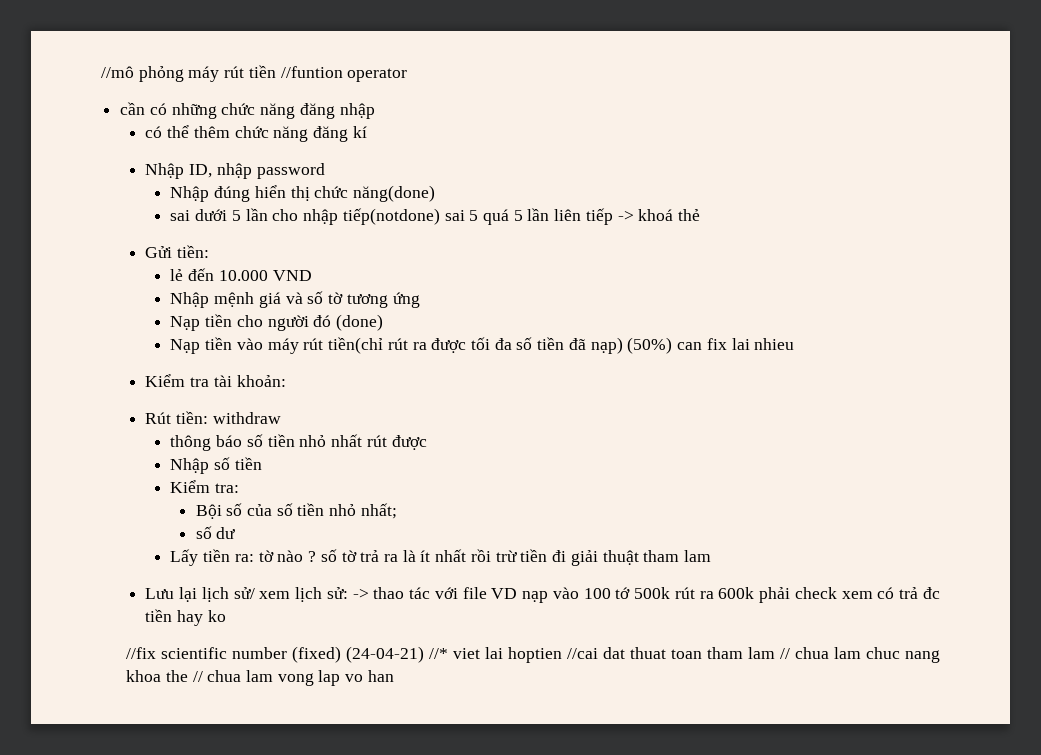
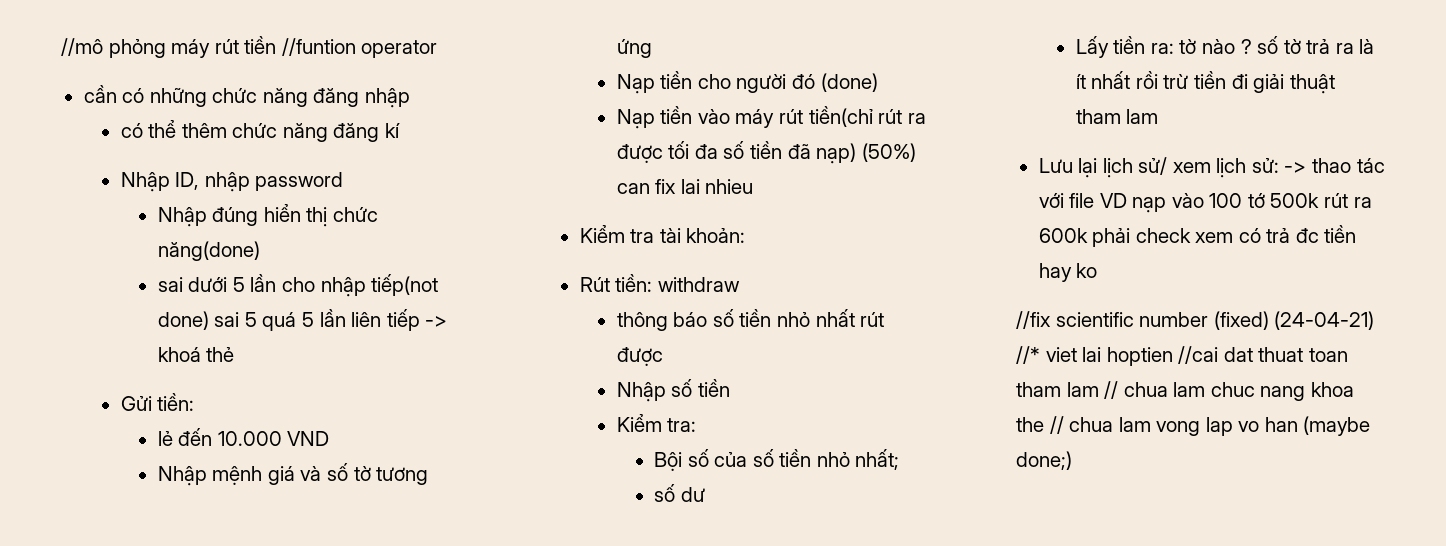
[342,208,440,225] tiếp(notdone) -> [371,274,439,296] [157,311,209,330] tiếp(not done)
(394, 676) none -> [1303,416,1371,436] [1016,451,1073,470] (maybe done;)

